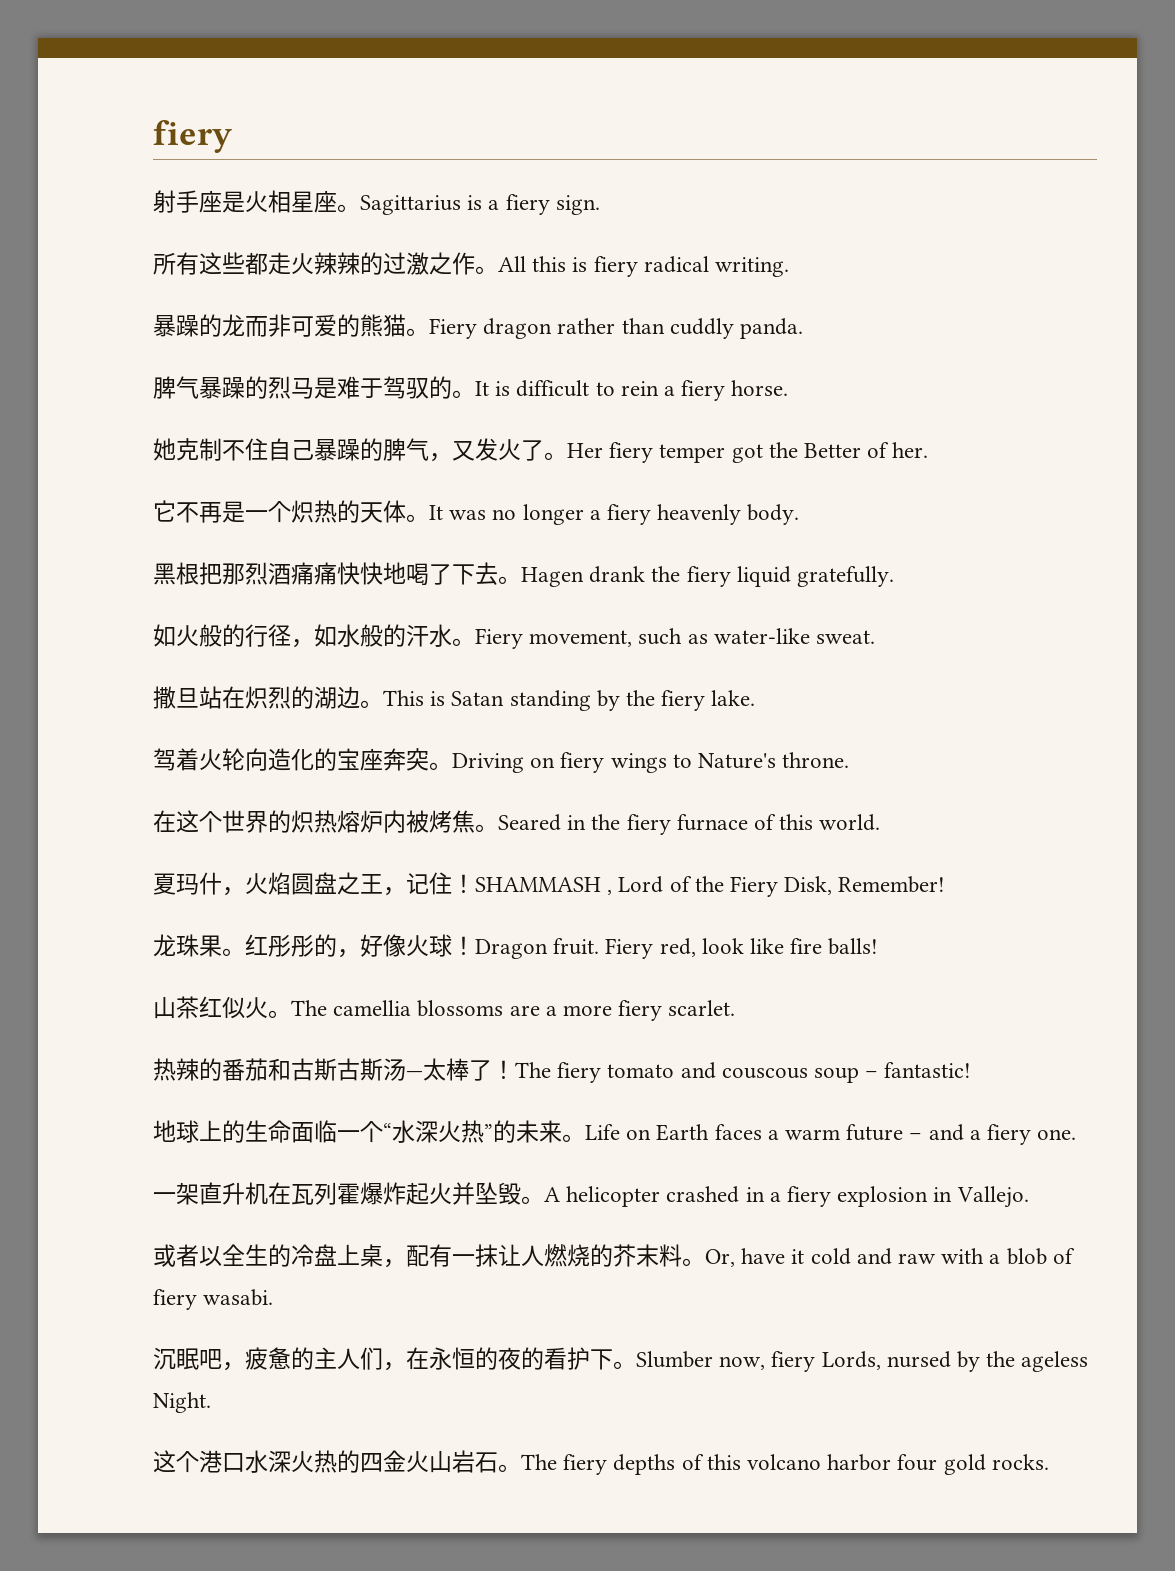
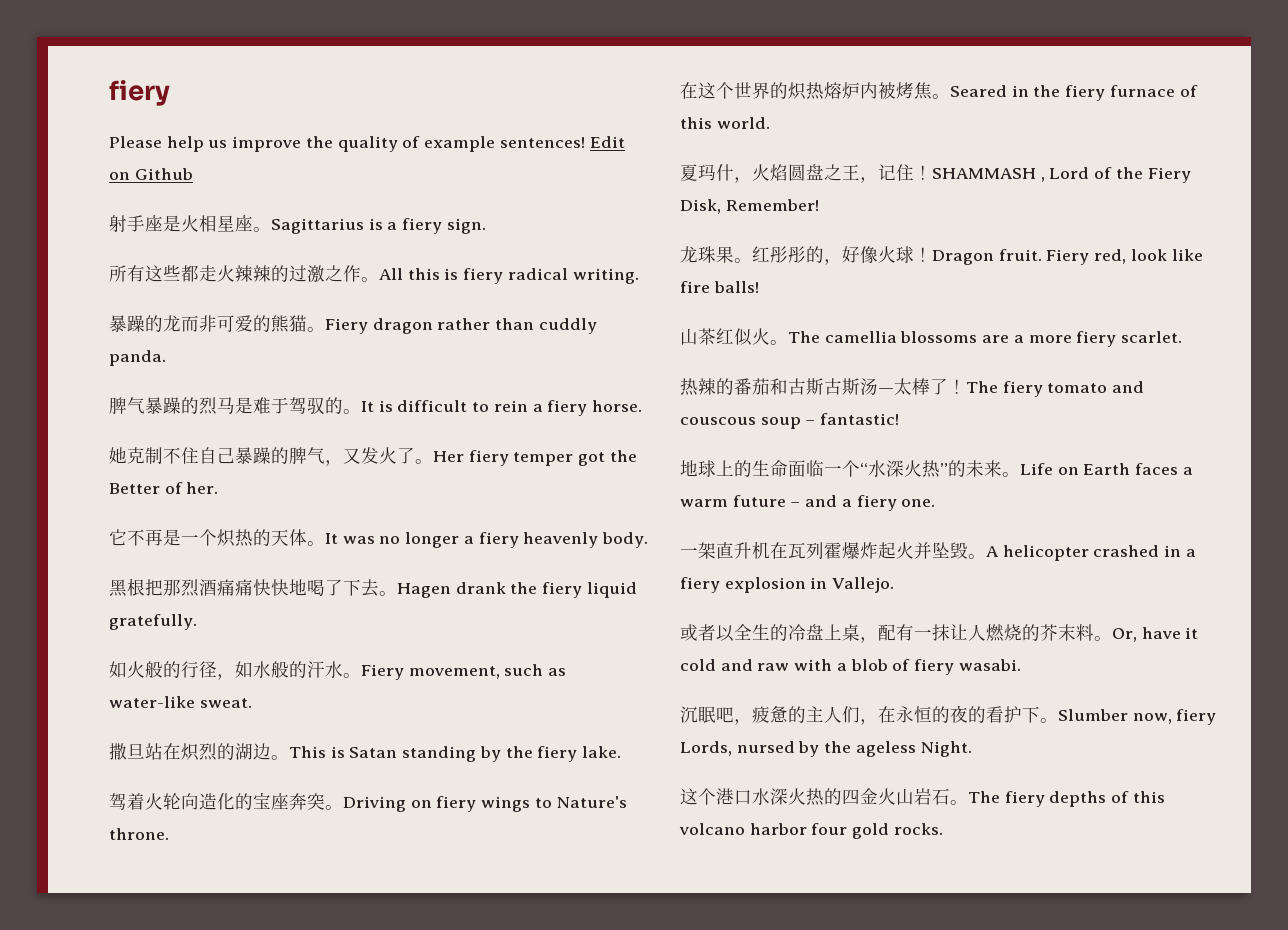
[153,120,232,153] fiery -> [109,80,170,106] [109,136,625,152] [109,168,193,180] fiery // Please help us improve the quality of example sentences! Edit on Github

